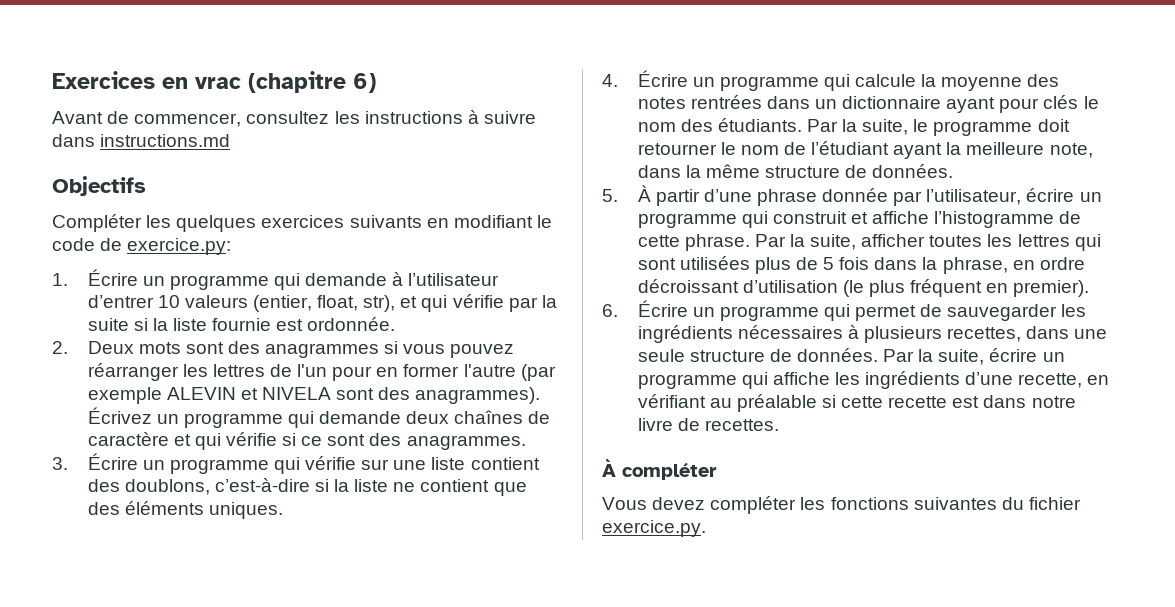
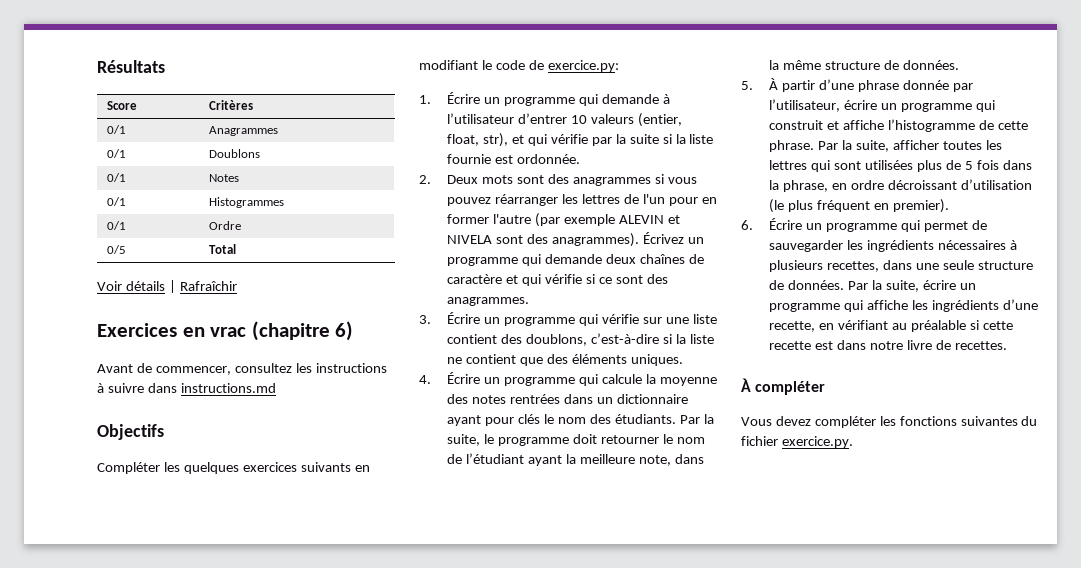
(52, 80) none -> [97,60,165,73] [106,101,137,110] [208,100,253,110] [106,125,126,134] [208,126,278,136] [106,149,126,158] [208,149,260,158] [106,173,126,182] [208,174,239,182] [106,197,126,206] [208,197,284,208] [106,221,126,230] [208,221,241,230] [106,245,126,254] [208,244,236,254] [97,280,237,293] Résultats // Score | Critères // 0/1 | Anagrammes // 0/1 | Doublons // 0/1 | Notes // 0/1 | Histogrammes // 0/1 | Ordre // 0/5 | Total // Voir détails | Rafraîchir //

